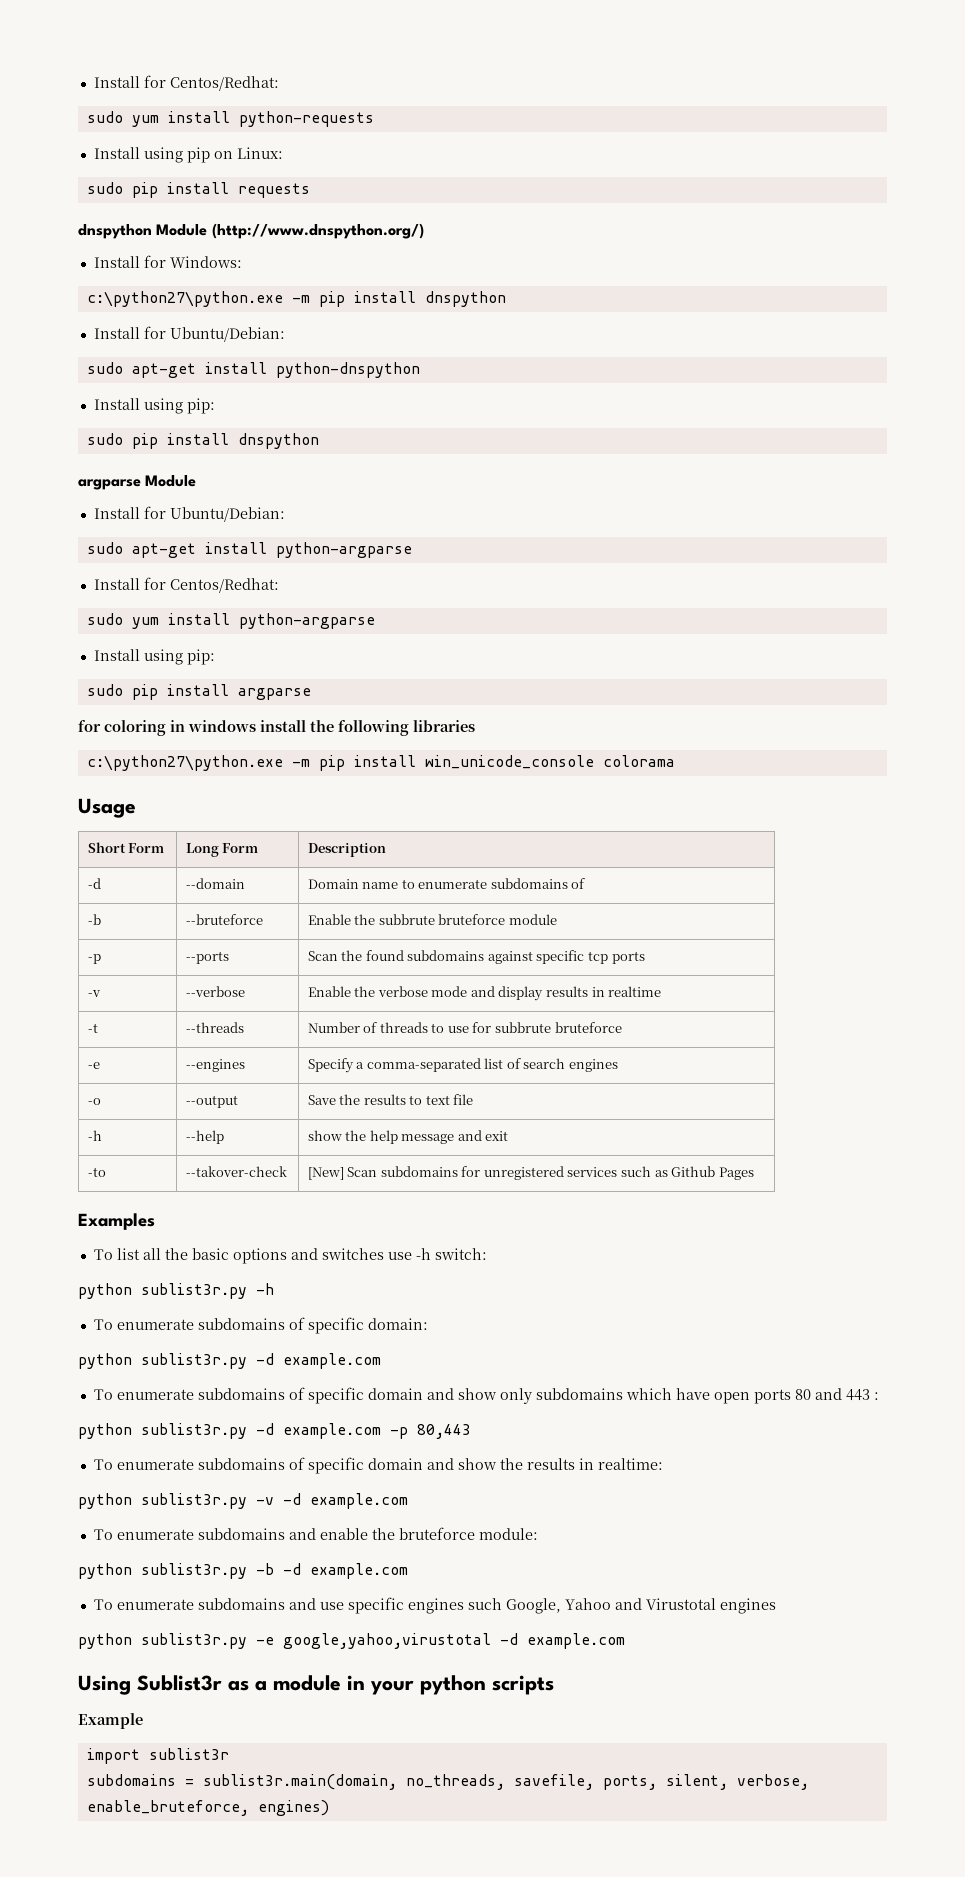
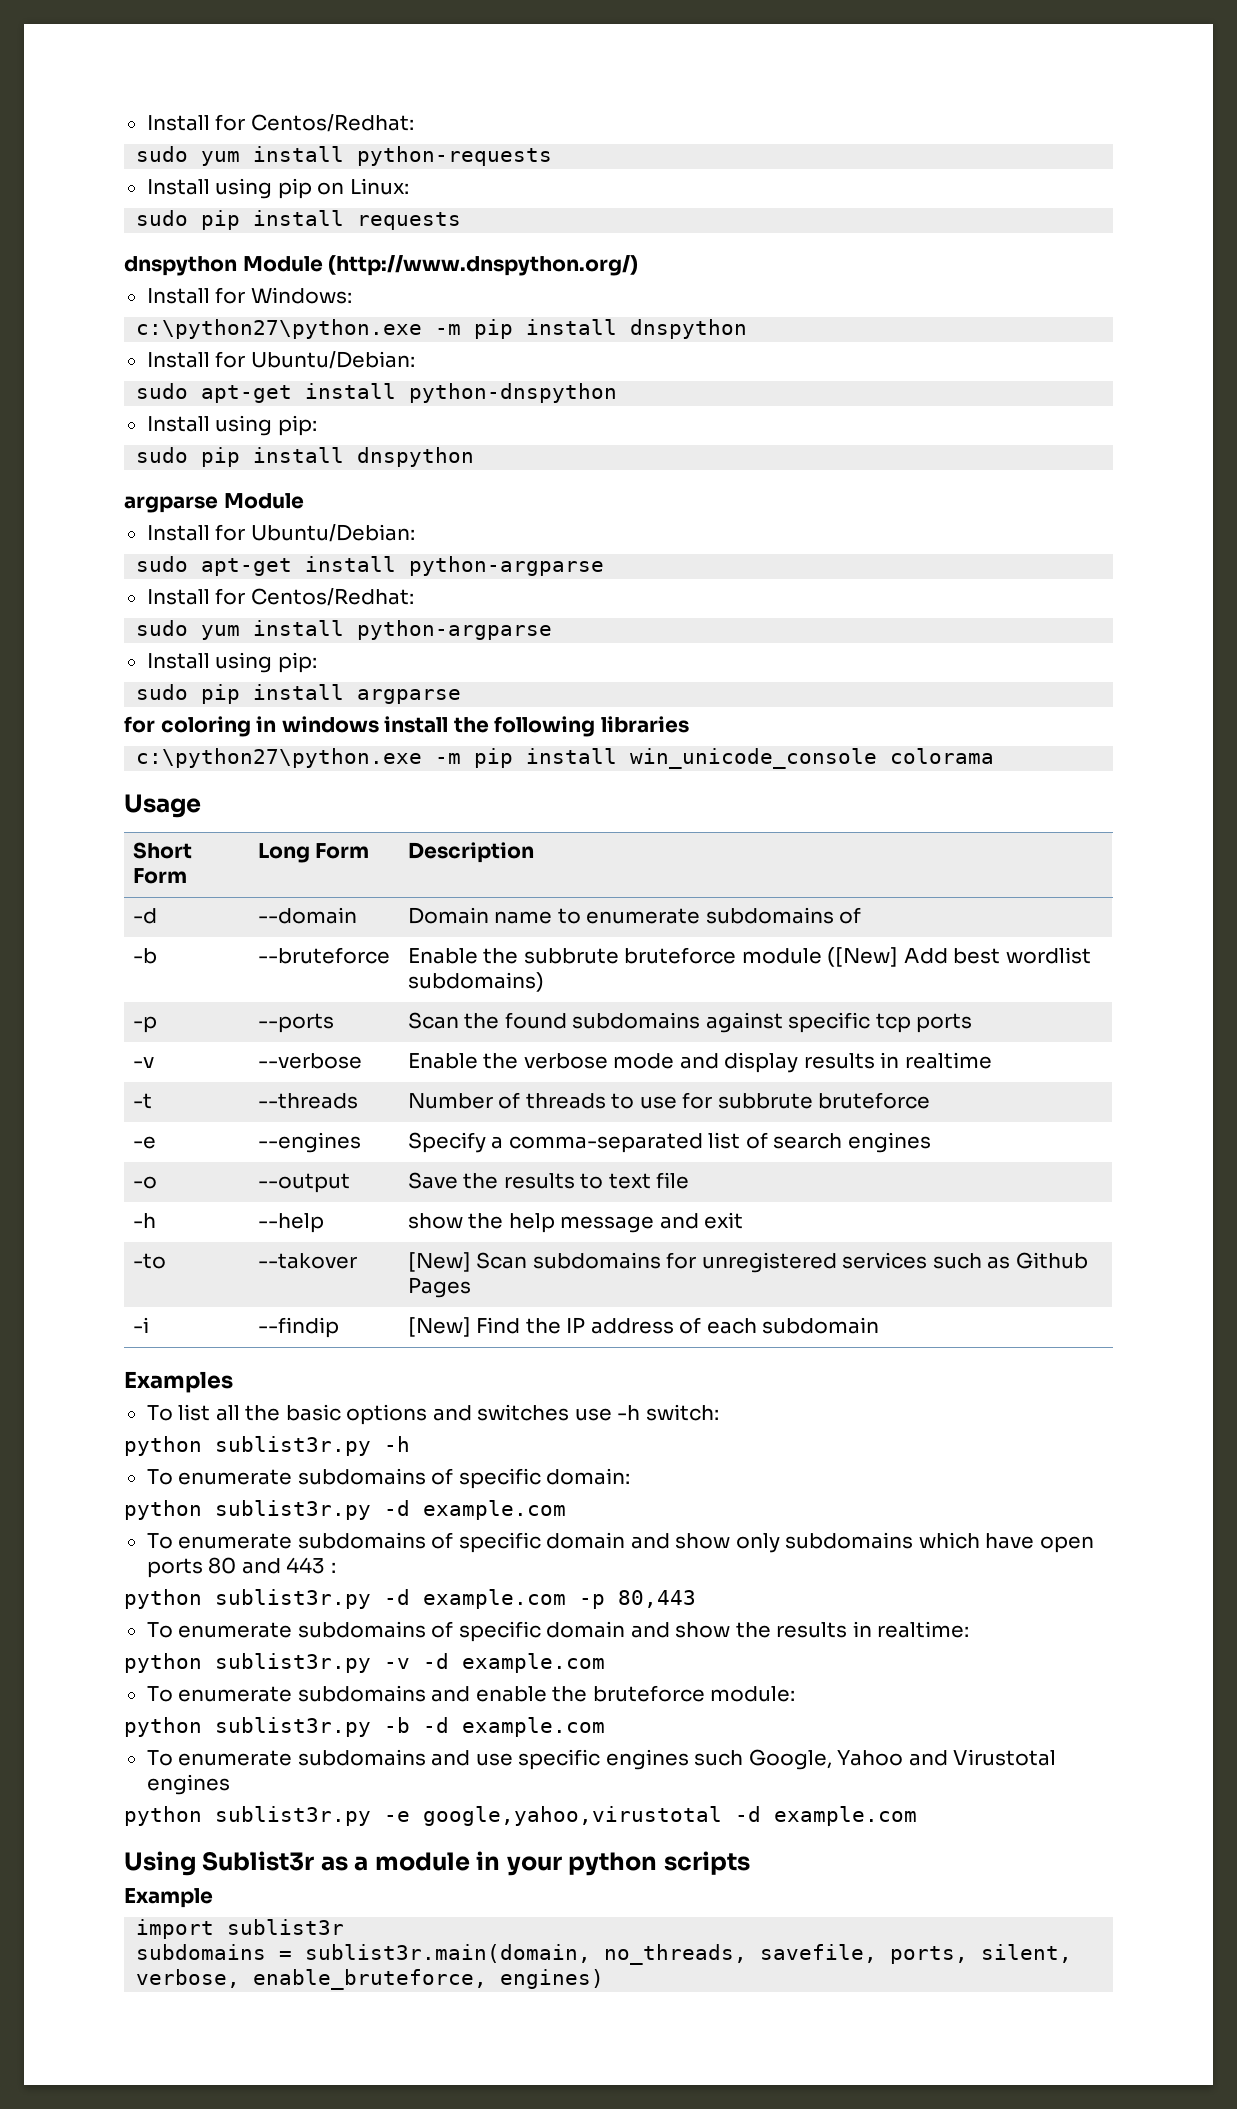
(557, 919) none -> [827,947,1091,967] [407,972,544,992] ([New] Add best wordlist subdomains)
[185,1166,287,1177] --takover-check -> [257,1253,357,1269] --takover
(754, 1173) none -> [132,1317,149,1333] [257,1317,339,1338] [407,1317,880,1337] // -i | --findip | [New] Find the IP address of each subdomain

